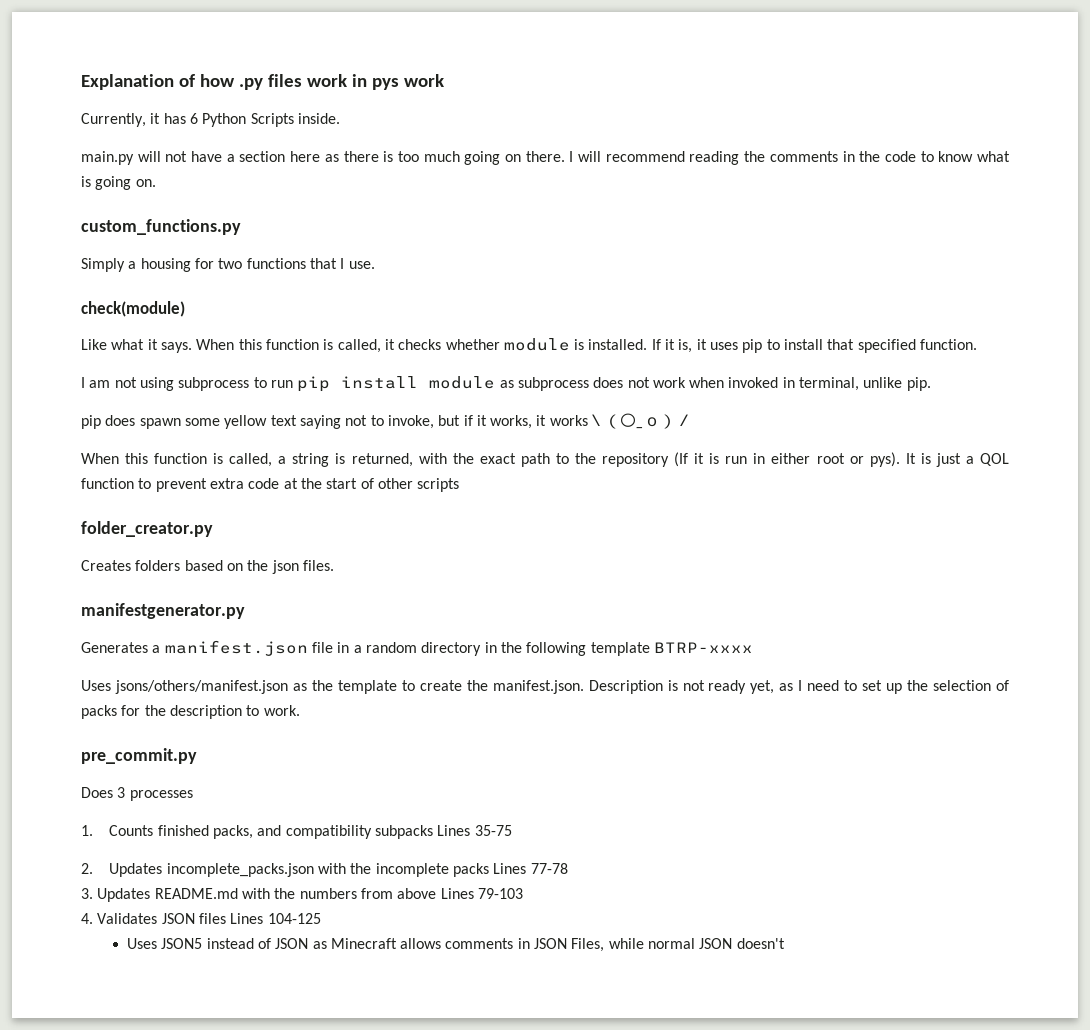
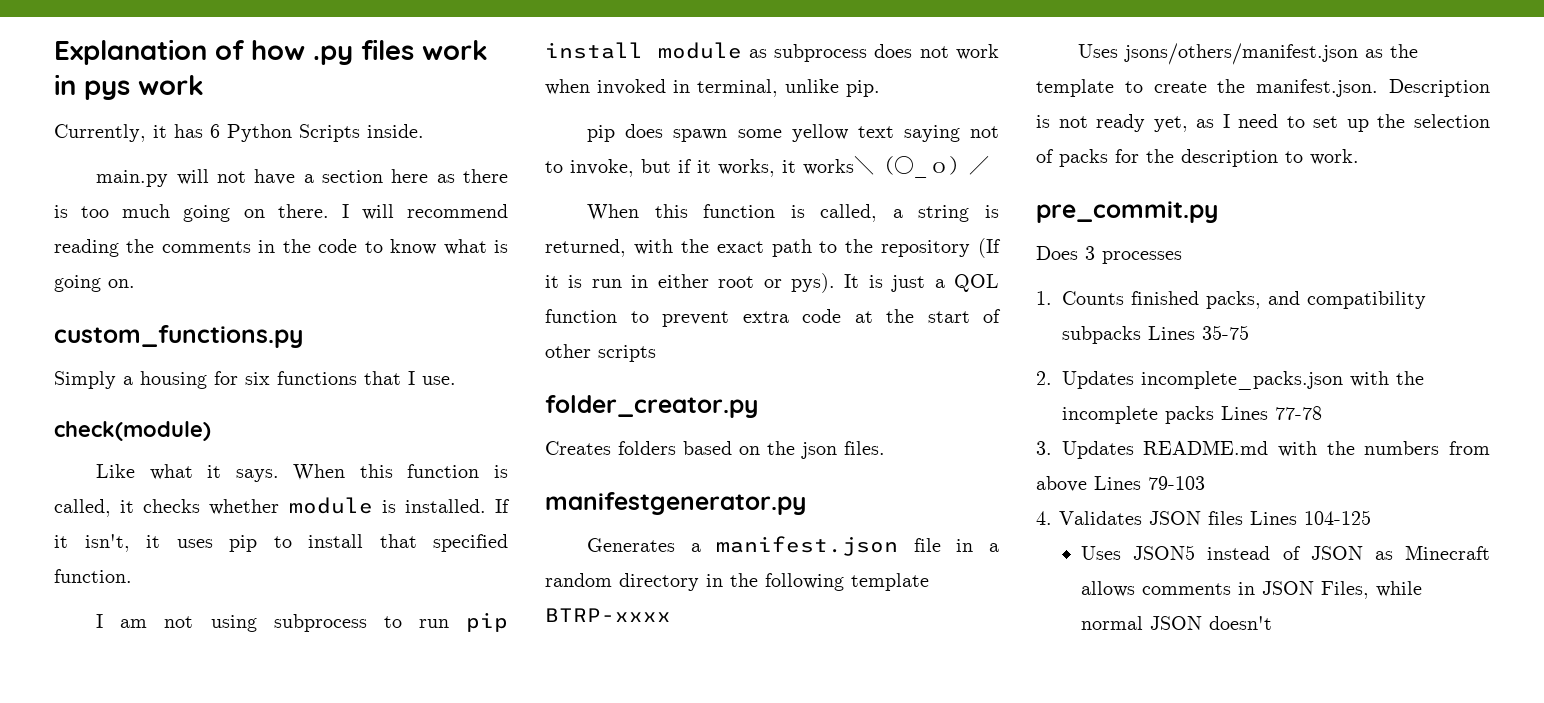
[218,258,243,269] two -> [245,372,270,385] six
[678,339,693,353] is, -> [84,534,130,552] isn't,

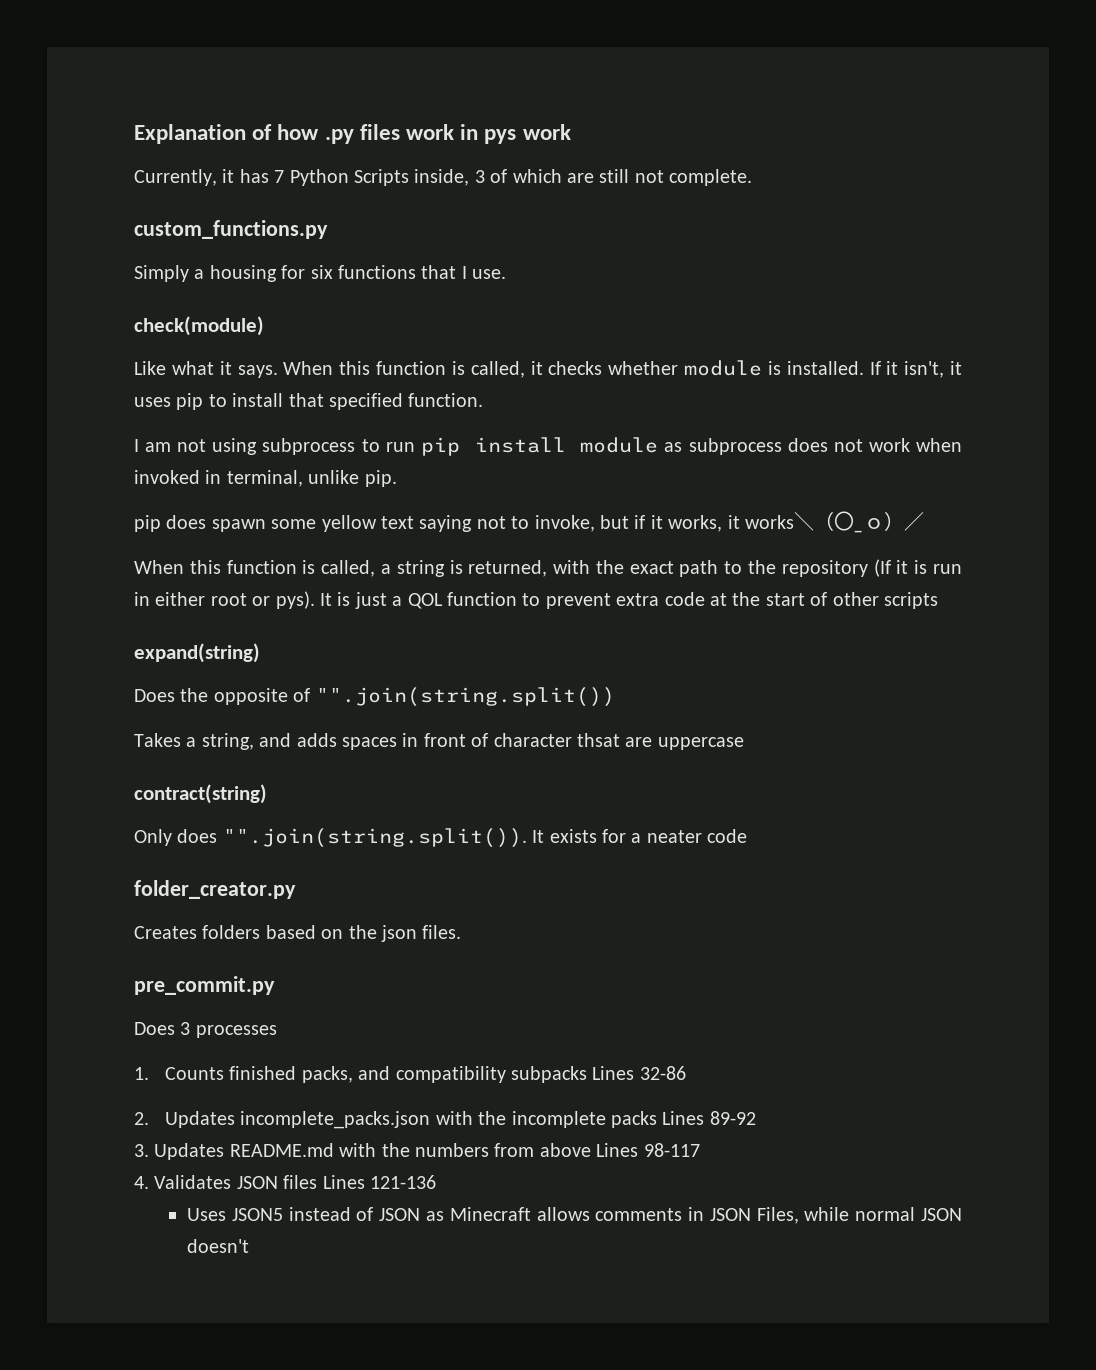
[210,124,220,138] 6 -> [274,170,285,183] 7
[367,124,424,138] [96,169,508,187] [54,204,508,222] [54,239,509,257] [54,275,135,292] inside. // main.py will not have a section here as there is too much going on there. I will recommend reading the comments in the code to know what is going on. -> [414,169,753,186] inside, 3 of which are still not complete.
(656, 353) none -> [134,643,260,663] [134,687,615,707] [134,733,744,750] [134,784,267,804] [134,828,748,848] // expand(string) // Does the opposite of "".join(string.split()) // Takes a string, and adds spaces in front of character thsat are uppercase // contract(string) // Only does "".join(string.split()). It exists for a neater code
[545,492,806,515] [587,536,999,556] [545,573,929,591] [545,608,671,622] [1078,43,1419,65] [1036,79,1490,97] [1036,114,1490,132] [1036,149,1359,167] // manifestgenerator.py // Generates a manifest.json file in a random directory in the following template BTRP-xxxx // Uses jsons/others/manifest.json as the template to create the manifest.json. Description is not ready yet, as I need to set up the selection of packs for the description to work. -> (462, 932) none
[1202,325,1249,340] 35-75 -> [639,1066,686,1080] 32-86
[1275,406,1322,420] 77-78 -> [709,1111,756,1125] 89-92
[1148,476,1205,490] 79-103 -> [643,1143,700,1157] 98-117
[1304,510,1371,525] 104-125 -> [370,1175,436,1189] 121-136

